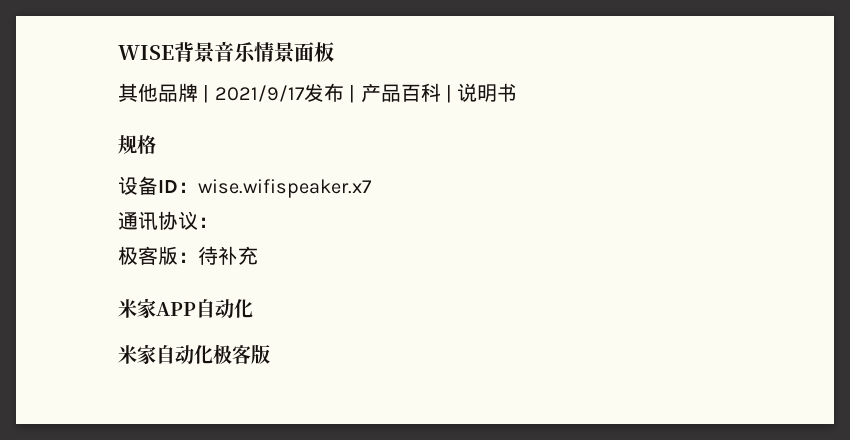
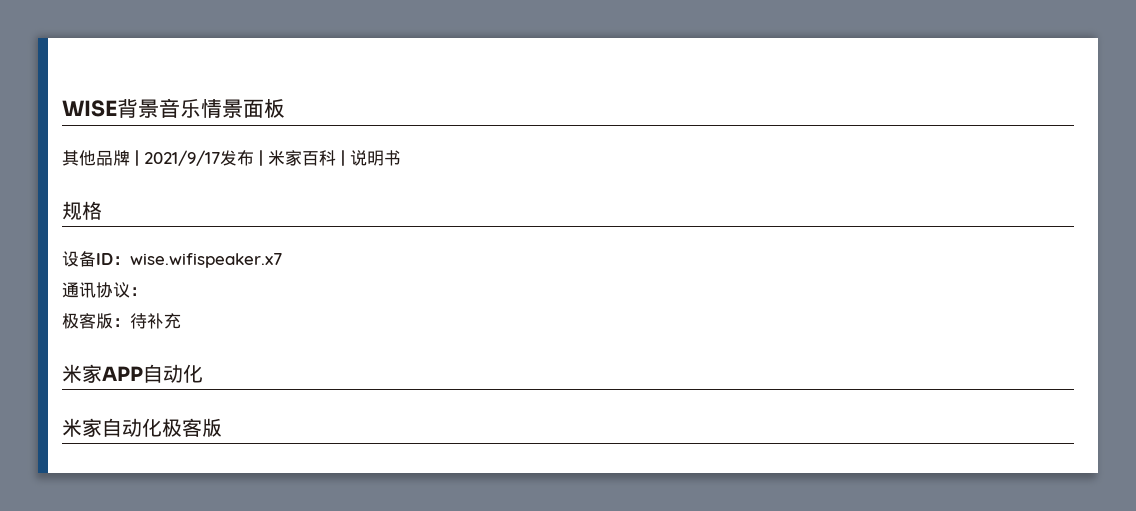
[360,83,401,102] 产品 -> [268,150,302,166] 米家

